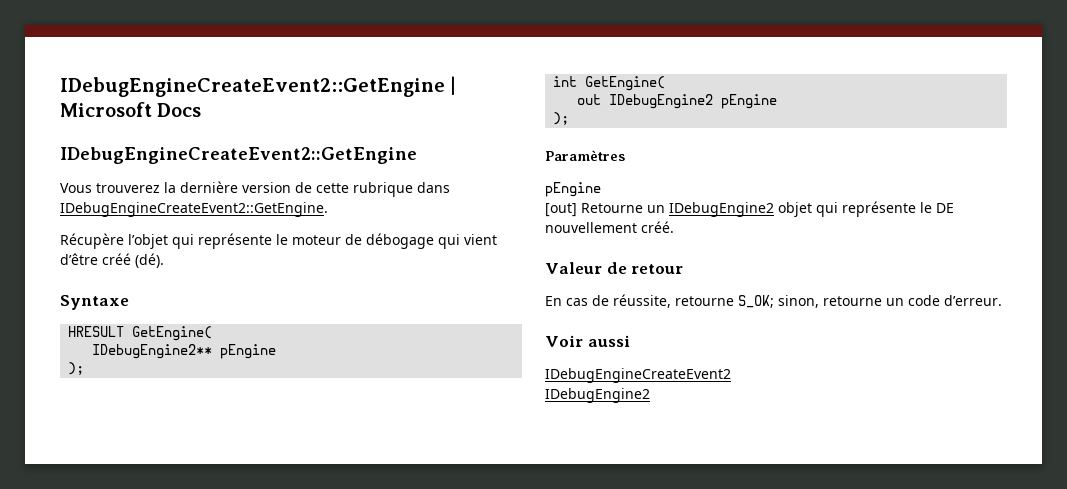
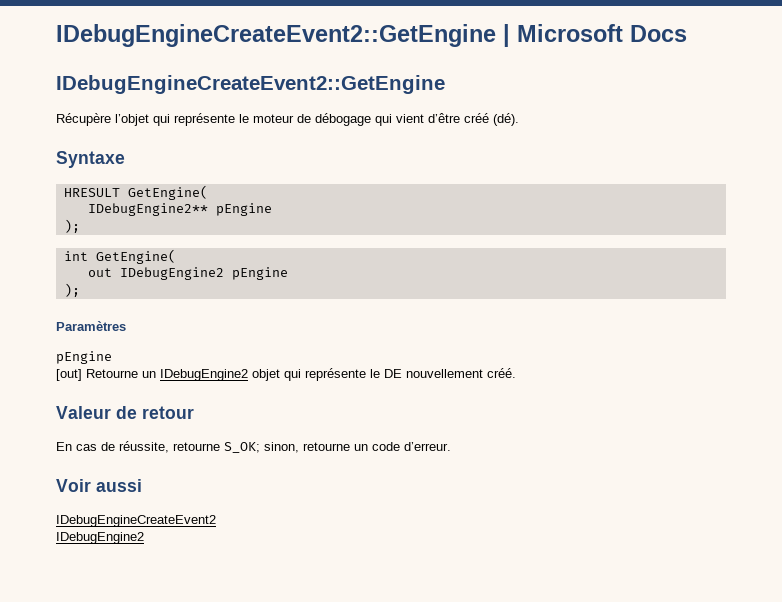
[60,181,450,197] [60,202,328,217] // Vous trouverez la dernière version de cette rubrique dans IDebugEngineCreateEvent2::GetEngine. -> (445, 84) none

